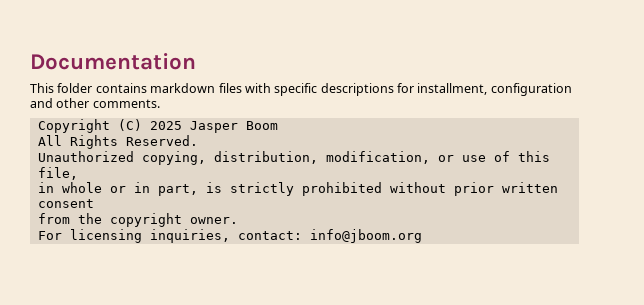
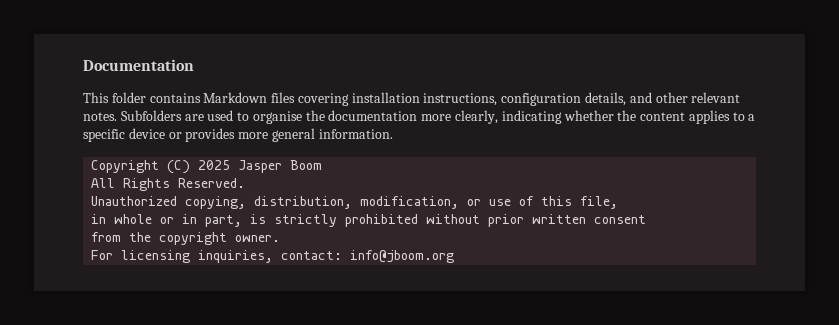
[150,83,572,96] [30,98,160,108] markdown files with specific descriptions for installment, configuration and other comments. -> [203,92,741,106] [83,110,756,124] [83,128,393,142] Markdown files covering installation instructions, configuration details, and other relevant notes. Subfolders are used to organise the documentation more clearly, indicating whether the content applies to a specific device or provides more general information.

